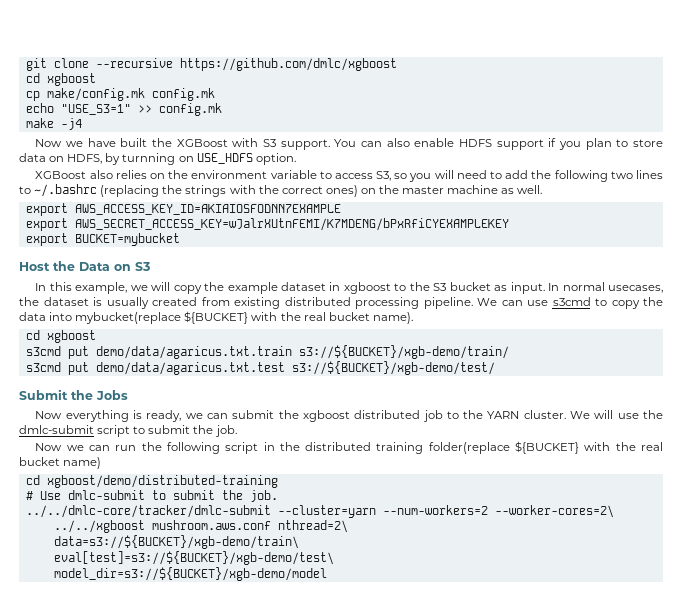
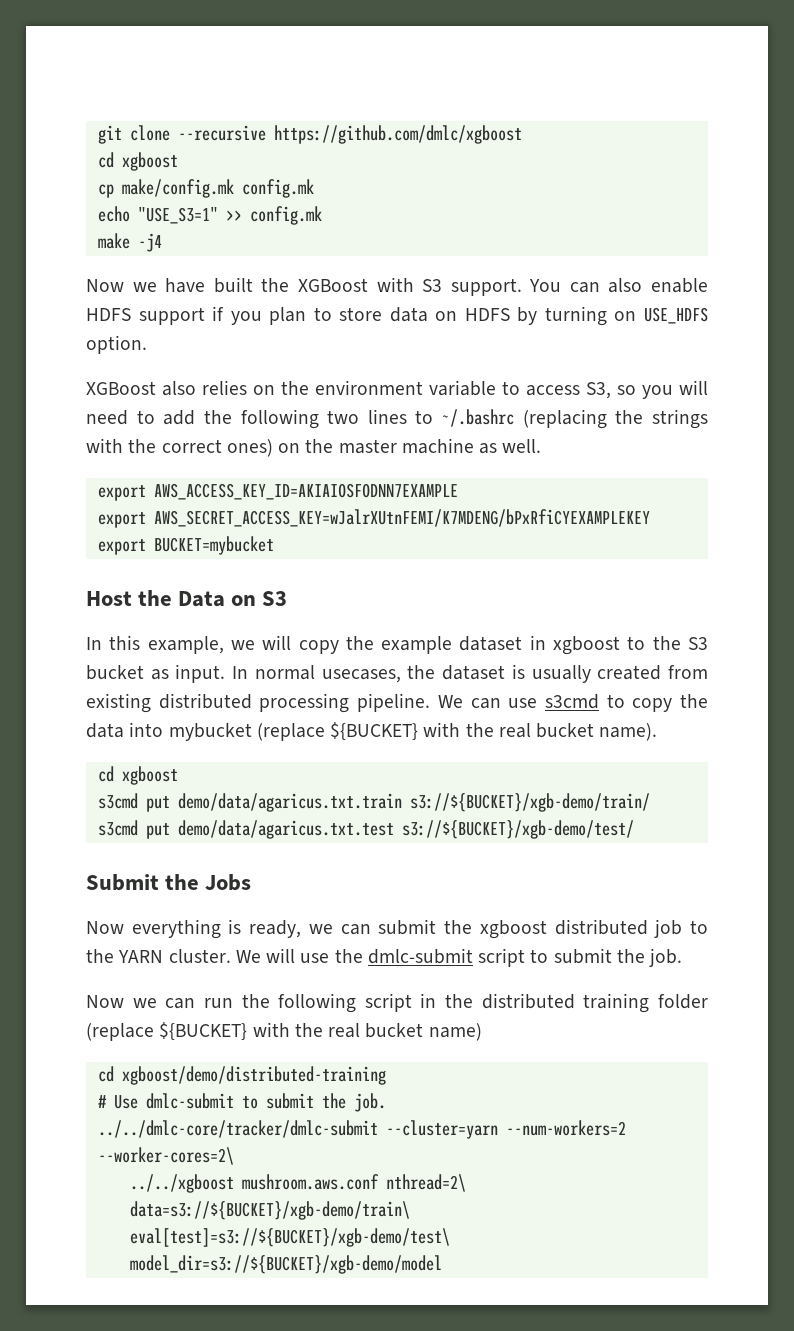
[67,153,176,165] HDFS, by turnning -> [464,306,607,326] HDFS by turning
[75,312,182,324] mybucket(replace -> [168,723,325,741] mybucket (replace
[428,442,510,454] folder(replace -> [657,994,708,1009] [86,1023,154,1041] folder (replace

